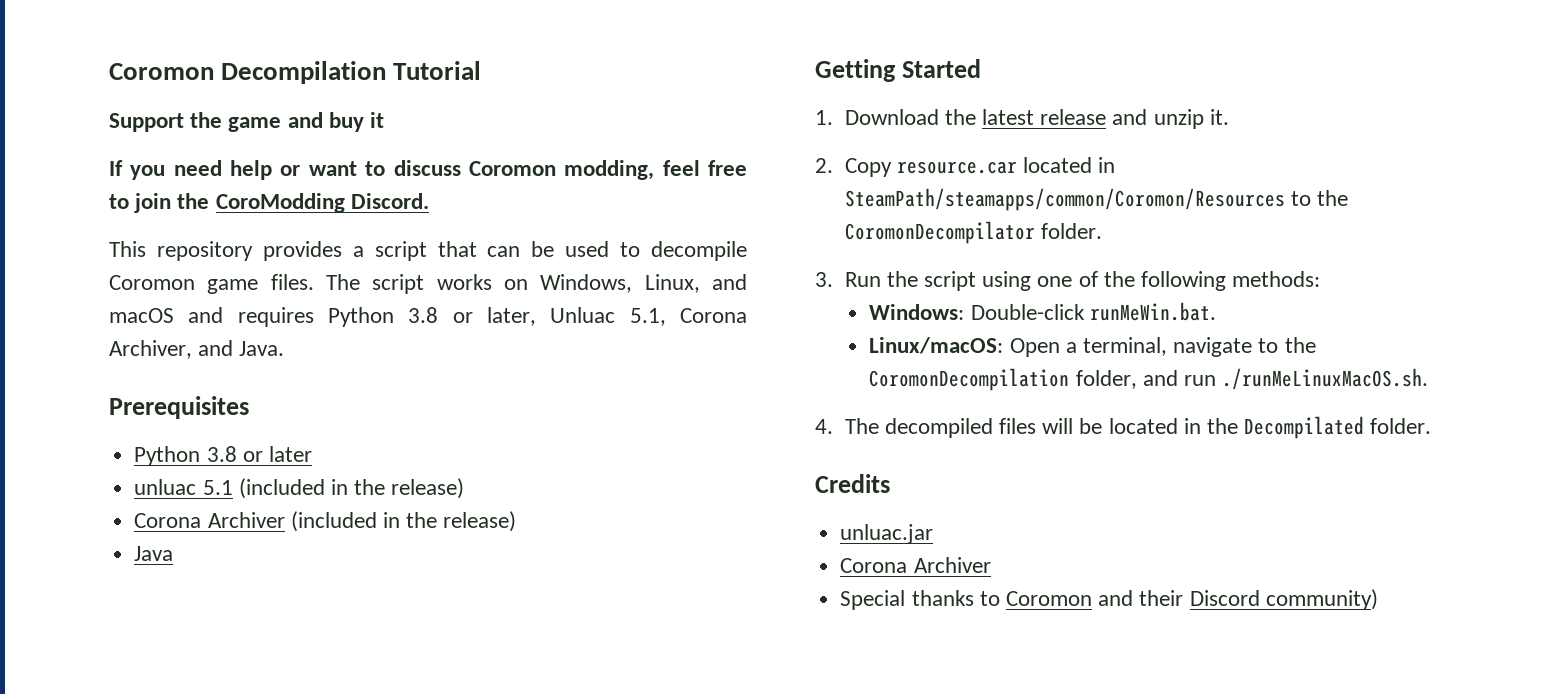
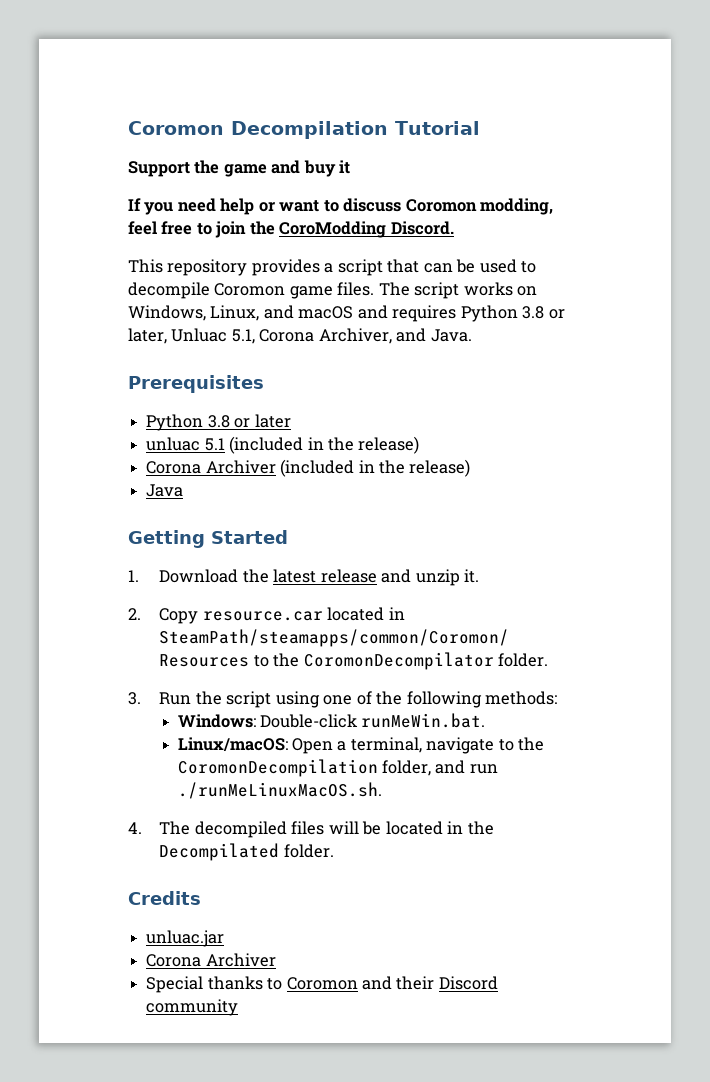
[1265,589,1378,610] community) -> [146,999,239,1016] community

